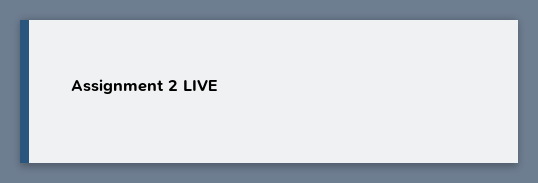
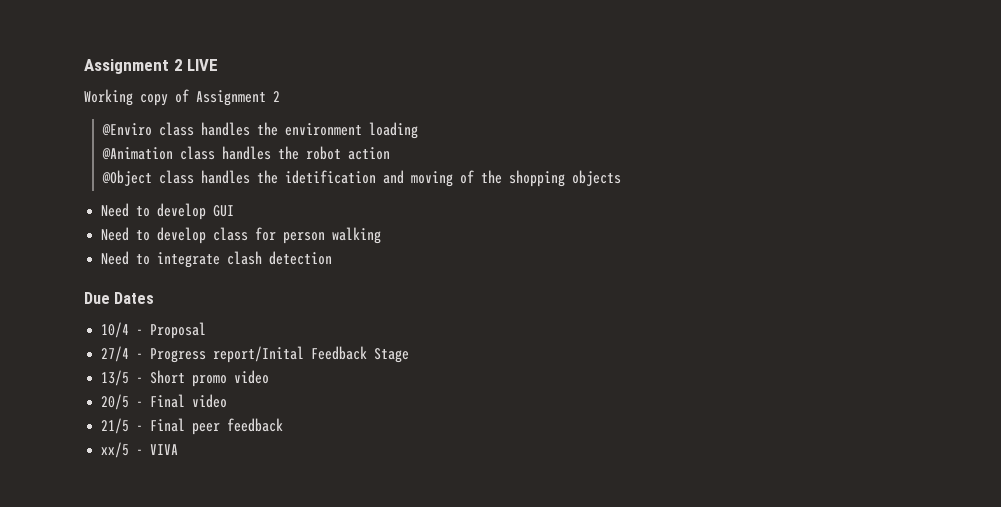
(218, 85) none -> [84,89,280,106] [101,122,418,139] [101,146,390,160] [101,170,621,187] [101,203,235,220] [101,227,382,244] [101,251,333,268] [84,292,155,304] [101,322,207,339] [101,346,410,363] [101,370,270,387] [101,394,228,410] [101,418,284,435] [101,442,179,458] // Working copy of Assignment 2 // @Enviro class handles the environment loading // @Animation class handles the robot action // @Object class handles the idetification and moving of the shopping objects // Need to develop GUI // Need to develop class for person walking // Need to integrate clash detection // Due Dates // 10/4 - Proposal // 27/4 - Progress report/Inital Feedback Stage // 13/5 - Short promo video // 20/5 - Final video // 21/5 - Final peer feedback // xx/5 - VIVA

